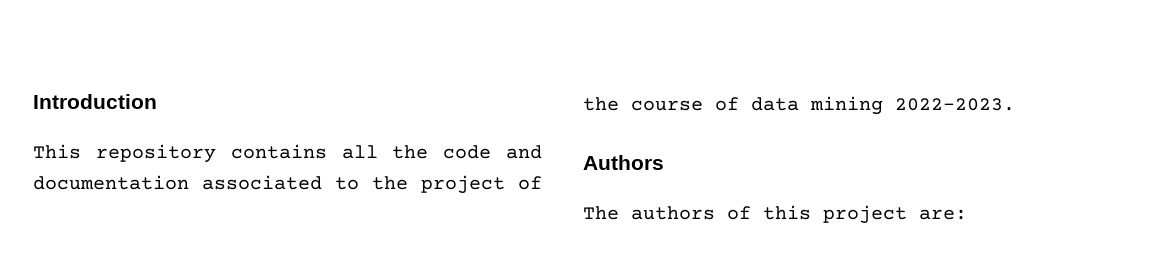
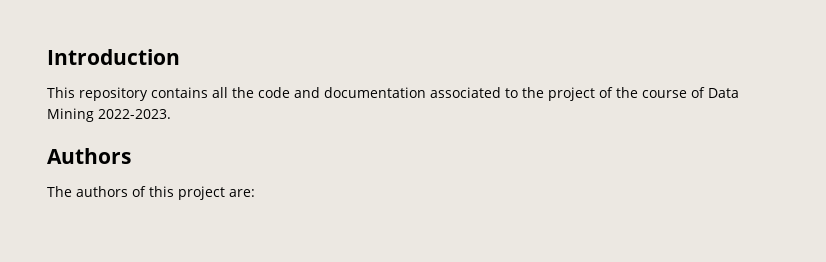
[751,96,883,115] data mining -> [708,88,739,98] [47,108,94,122] Data Mining

